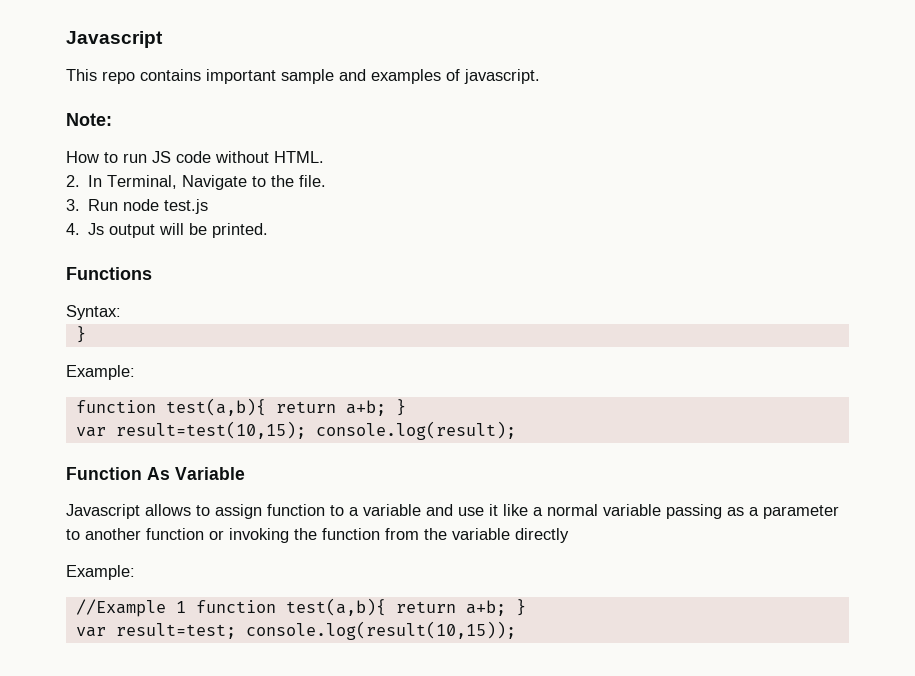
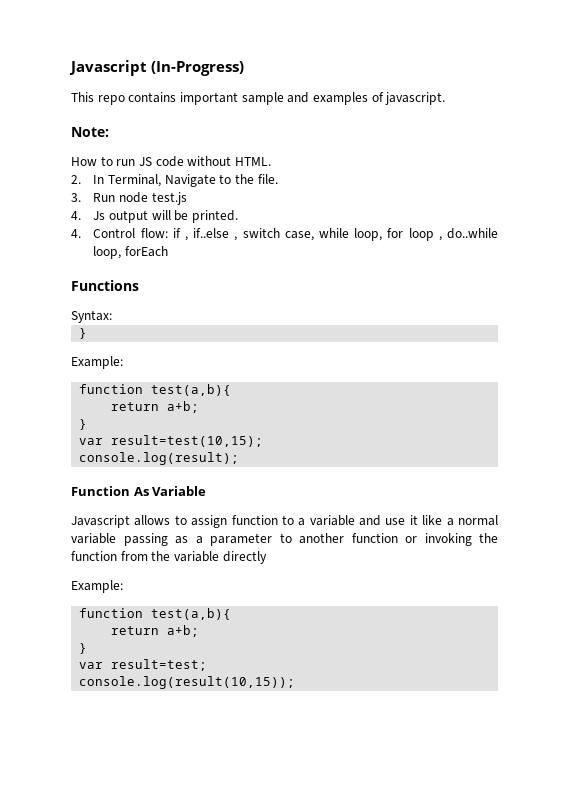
[66,31,163,48] Javascript -> [69,60,244,76] Javascript (In-Progress)
(269, 230) none -> [71,228,499,241] [93,246,168,259] // 4. Control flow: if , if..else , switch case, while loop, for loop , do..while loop, forEach
[275,400,386,416] return a+b; -> [111,401,200,413] // return a+b; //
(306, 430) none -> (264, 441) //
[75,598,506,617] //Example 1 function test(a,b){ return a+b; -> [79,608,232,620] [111,625,200,637] function test(a,b){ // return a+b; //
(236, 631) none -> (208, 665) //

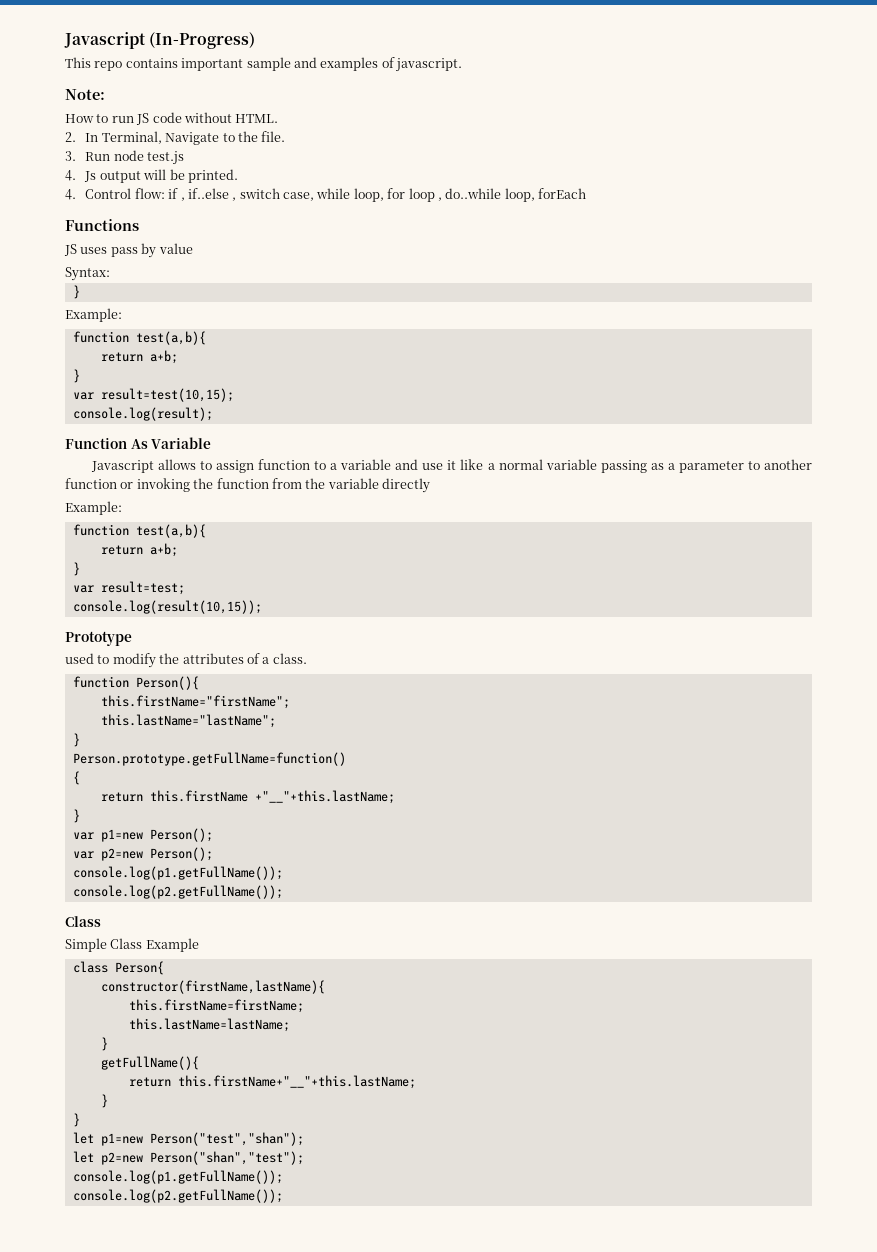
(139, 285) none -> [64,243,193,258] // JS uses pass by value
(296, 682) none -> [65,631,132,646] [65,653,307,668] [72,676,199,690] [100,695,290,709] [100,714,276,728] [72,733,80,747] [72,752,346,766] [72,771,80,785] [100,790,395,804] [72,809,80,823] [72,828,213,842] [72,847,213,861] [72,866,283,880] [72,885,283,899] [65,916,101,927] [65,938,199,952] [72,961,164,975] [100,980,325,994] [128,999,304,1013] [128,1018,290,1032] [100,1037,108,1051] [100,1056,199,1070] [128,1075,416,1089] [100,1094,108,1108] [72,1113,80,1127] [72,1132,304,1146] [72,1151,304,1165] [72,1170,283,1184] [72,1189,283,1203] // Prototype // used to modify the attributes of a class. // function Person(){ // this.firstName="firstName"; // this.lastName="lastName"; // } // Person.prototype.getFullName=function() // { // return this.firstName +"__"+this.lastName; // } // var p1=new Person(); // var p2=new Person(); // console.log(p1.getFullName()); // console.log(p2.getFullName()); // Class // Simple Class Example // class Person{ // constructor(firstName,lastName){ // this.firstName=firstName; // this.lastName=lastName; // } // getFullName(){ // return this.firstName+"__"+this.lastName; // } // } // let p1=new Person("test","shan"); // let p2=new Person("shan","test"); // console.log(p1.getFullName()); // console.log(p2.getFullName());

